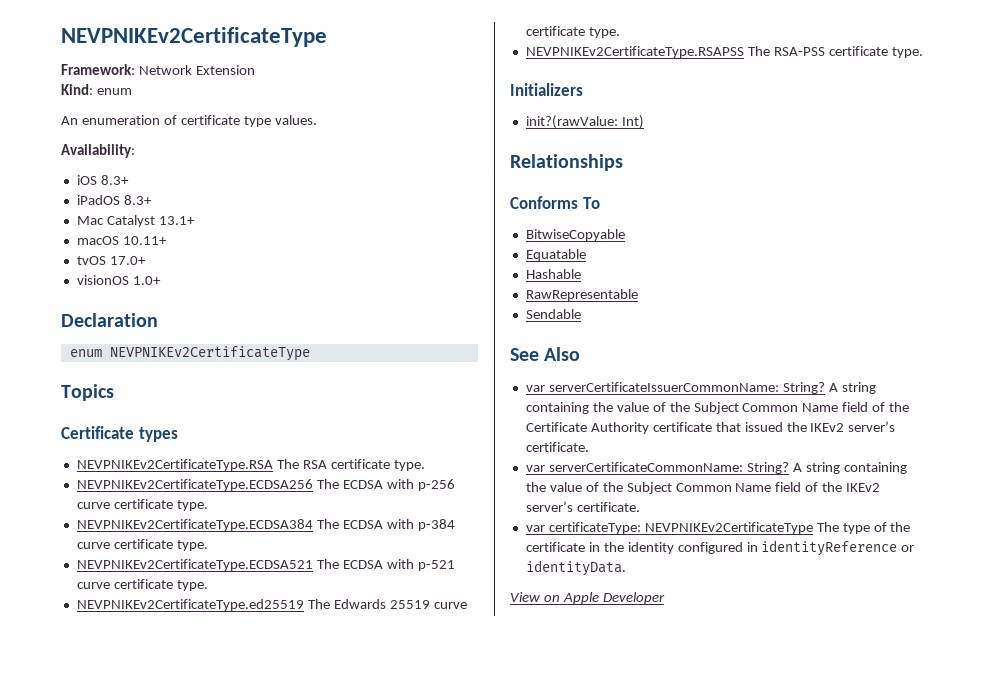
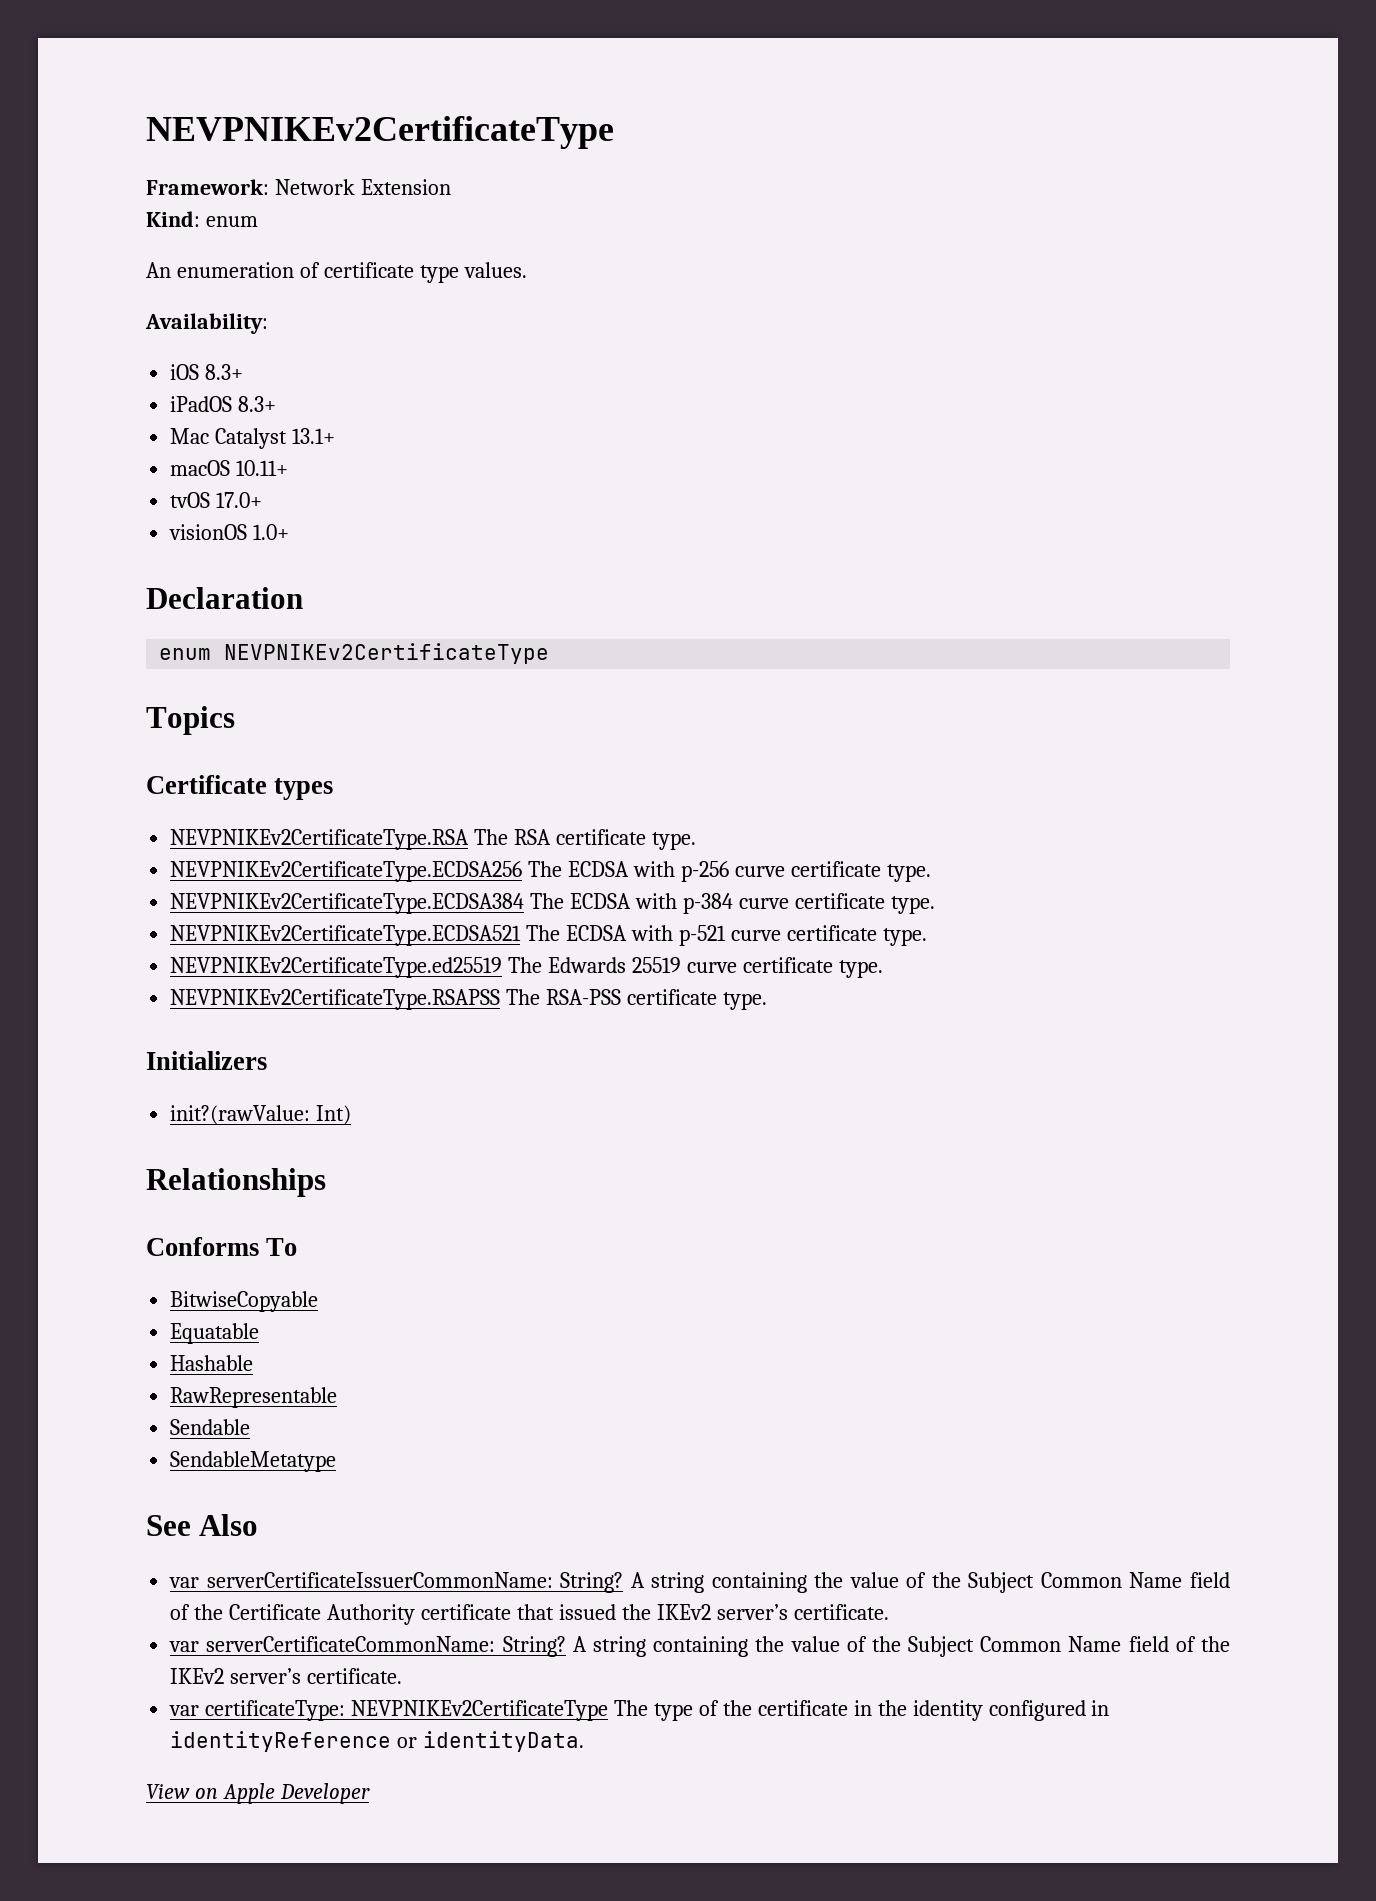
(581, 314) none -> [170,1451,337,1472] // SendableMetatype

